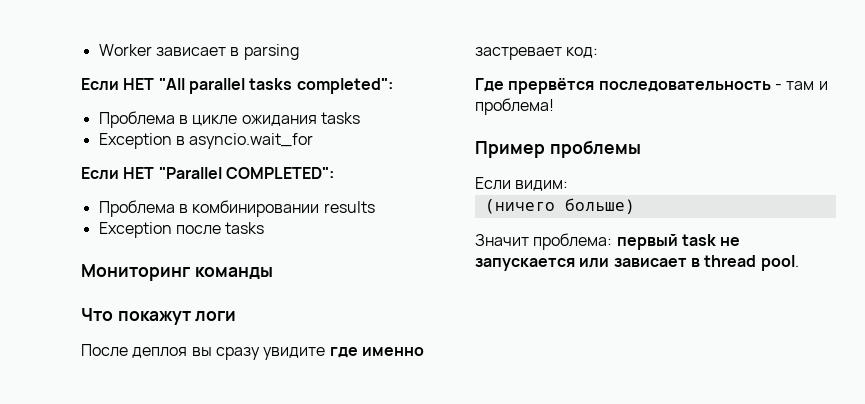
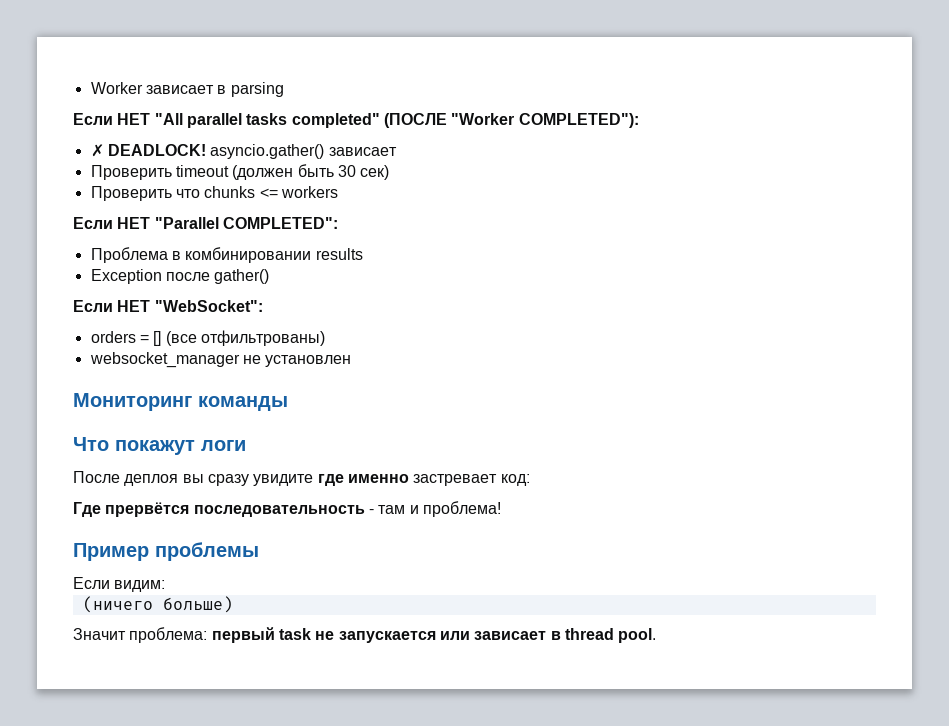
[296,78,393,94] [98,111,360,128] [98,133,314,149] completed": // Проблема в цикле ожидания tasks // Exception в asyncio.wait_for -> [291,113,639,128] [90,144,397,159] [90,164,390,180] [90,186,338,201] completed" (ПОСЛЕ "Worker COMPLETED"): // ✗ DEADLOCK! asyncio.gather() зависает // Проверить timeout (должен быть 30 сек) // Проверить что chunks <= workers
[225,222,265,234] tasks -> [214,269,270,284] [73,300,263,312] [90,330,325,346] [89,352,352,368] gather() // Если НЕТ "WebSocket": // orders = [] (все отфильтрованы) // websocket_manager не установлен

